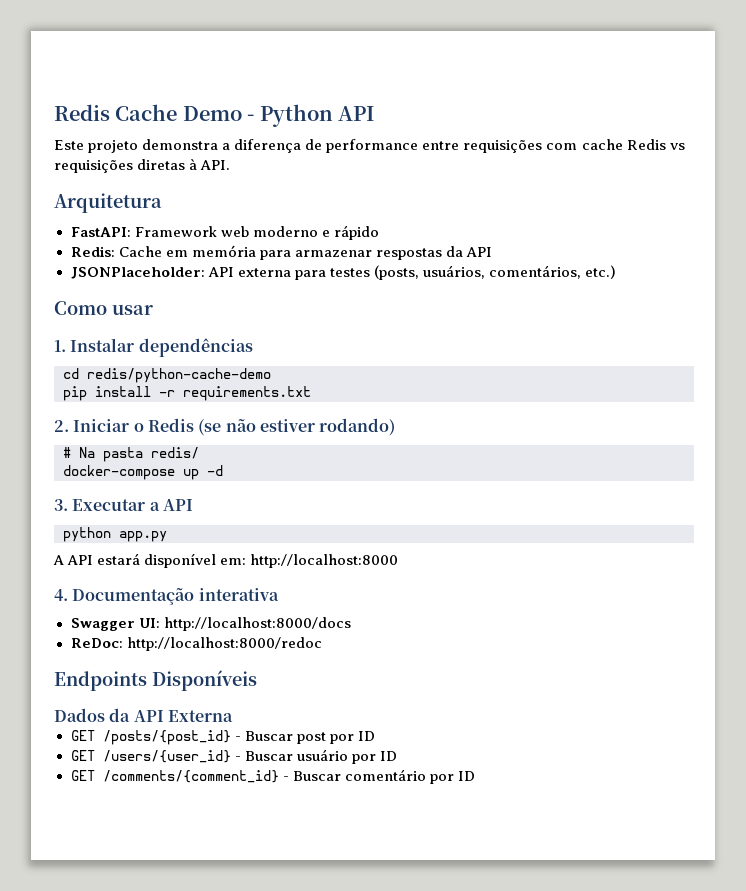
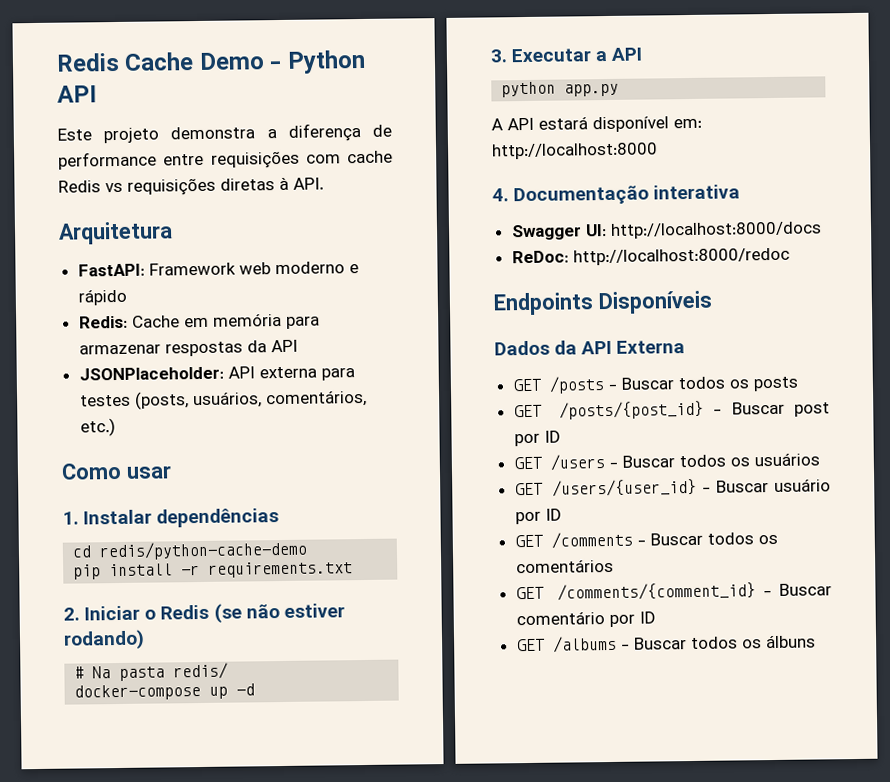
(233, 716) none -> [512,376,799,394] // GET /posts - Buscar todos os posts
(375, 736) none -> [513,452,820,471] // GET /users - Buscar todos os usuários
(397, 756) none -> [514,531,778,549] [515,558,614,574] // GET /comments - Buscar todos os comentários
(475, 776) none -> [516,634,816,653] // GET /albums - Buscar todos os álbuns

